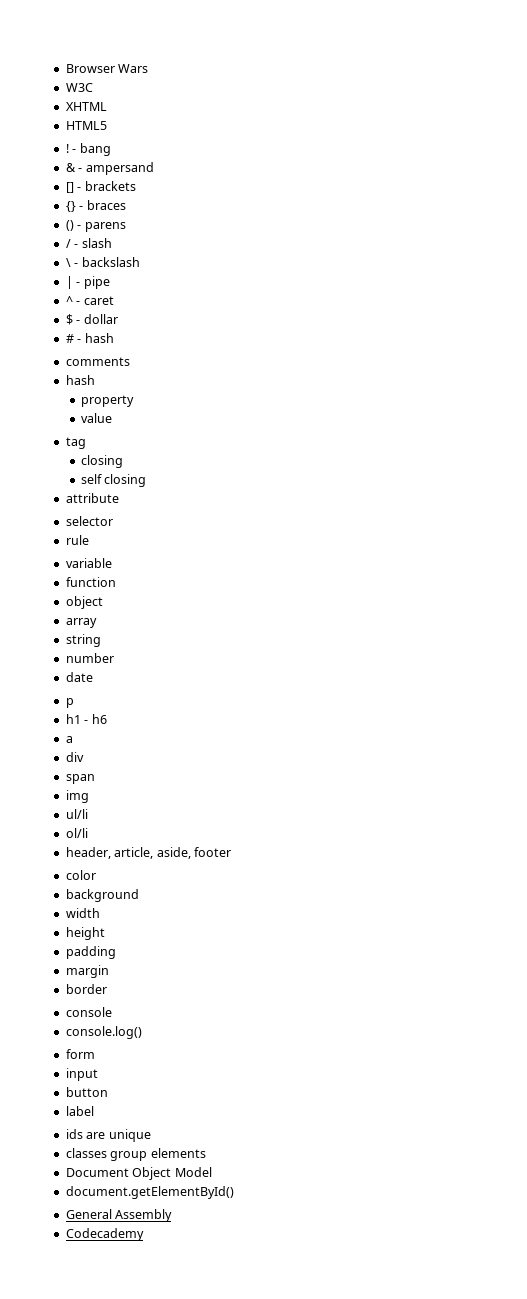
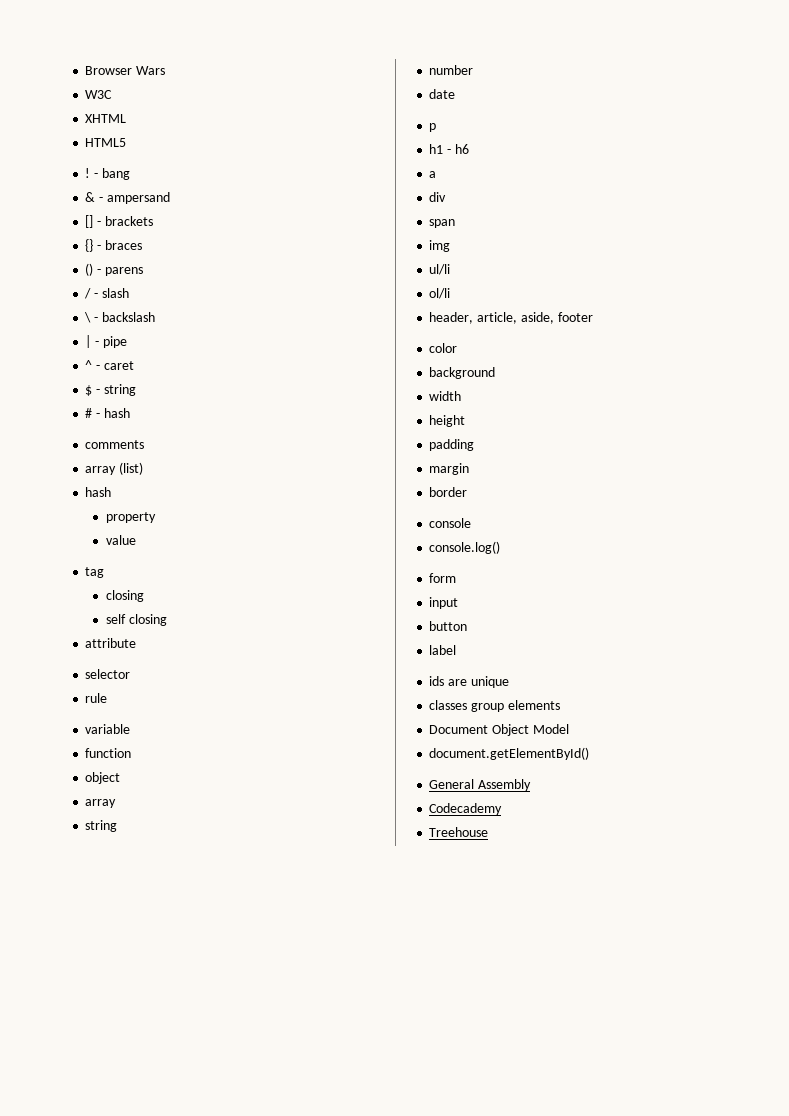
[83,314,118,324] dollar -> [103,384,136,396] string
(130, 361) none -> [85,462,144,475] // array (list)
(144, 1234) none -> [429,827,489,837] // Treehouse

